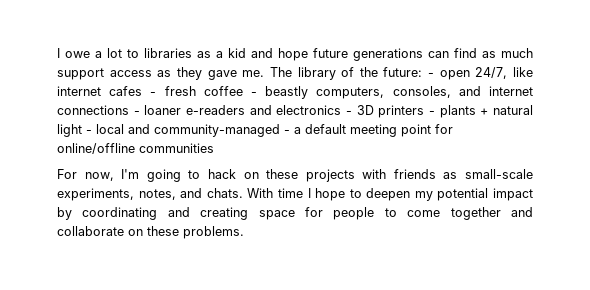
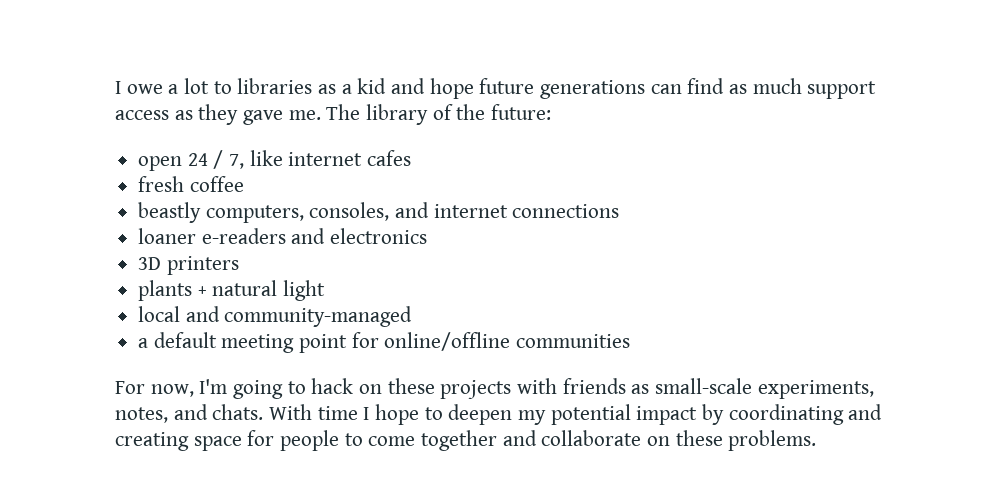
[428,67,508,80] - open 24/7, -> [138,150,245,171] // open 24 / 7,
[150,92,157,96] - -> (412, 158) //
[251,92,257,96] - -> (244, 184) //
[133,111,140,115] - -> (620, 211) //
[346,111,352,115] - -> (428, 236) //
[429,111,436,115] - -> (239, 265) //
[86,130,92,134] - -> (326, 290) //
[284,130,290,134] - -> (413, 316) //

